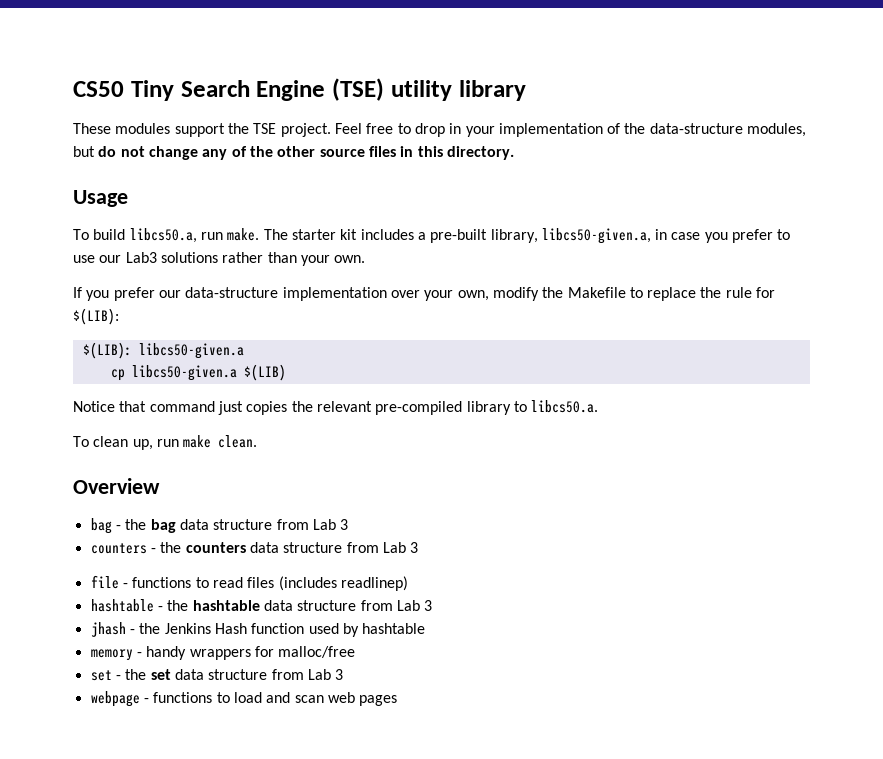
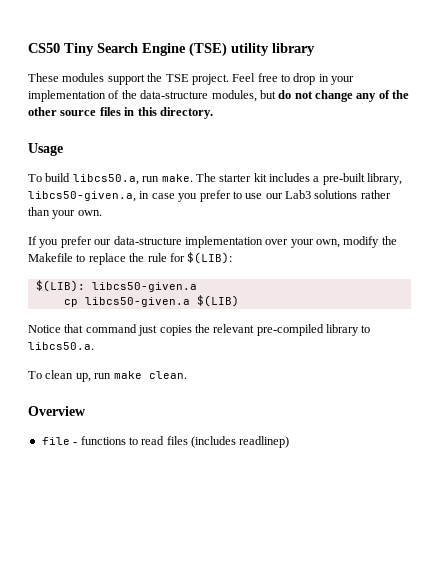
[90,518,349,534] [90,542,419,554] // bag - the bag data structure from Lab 3 // counters - the counters data structure from Lab 3 -> (86, 411) none
[90,599,433,612] [90,622,426,637] [90,646,356,661] [90,669,344,681] [90,691,398,707] // hashtable - the hashtable data structure from Lab 3 // jhash - the Jenkins Hash function used by hashtable // memory - handy wrappers for malloc/free // set - the set data structure from Lab 3 // webpage - functions to load and scan web pages -> (290, 442) none

